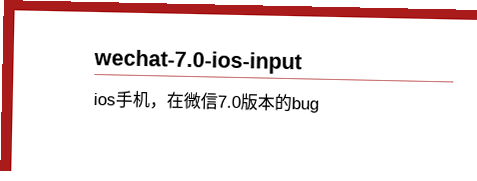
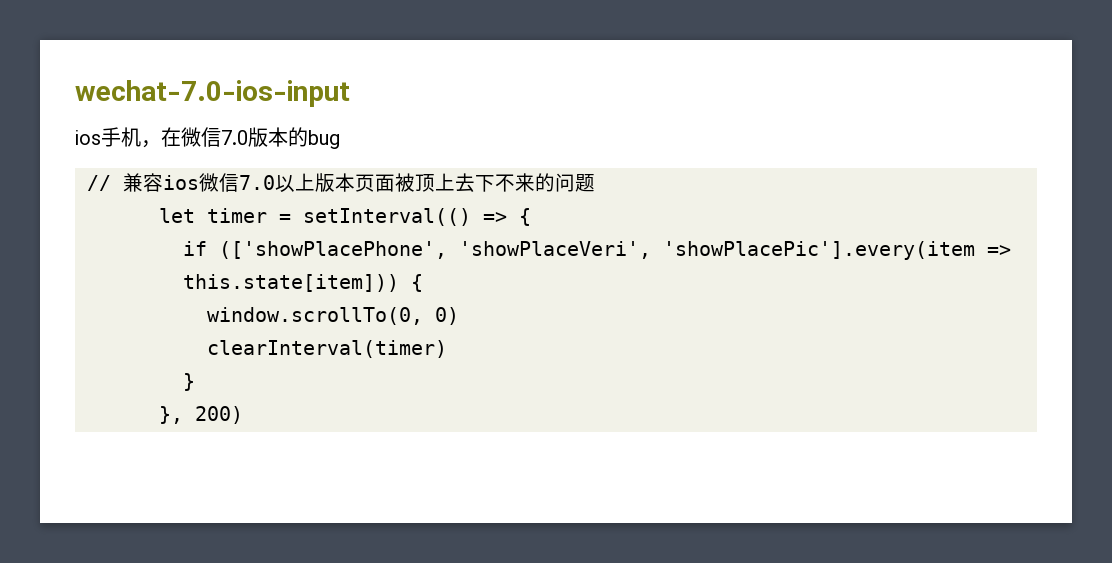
(319, 105) none -> [87,173,595,192] [159,208,531,226] [183,241,1011,260] [183,274,423,292] [207,307,459,325] [207,340,447,358] [183,373,195,391] [159,406,243,424] // // 兼容ios微信7.0以上版本页面被顶上去下不来的问题 // let timer = setInterval(() => { // if (['showPlacePhone', 'showPlaceVeri', 'showPlacePic'].every(item => this.state[item])) { // window.scrollTo(0, 0) // clearInterval(timer) // } // }, 200)

